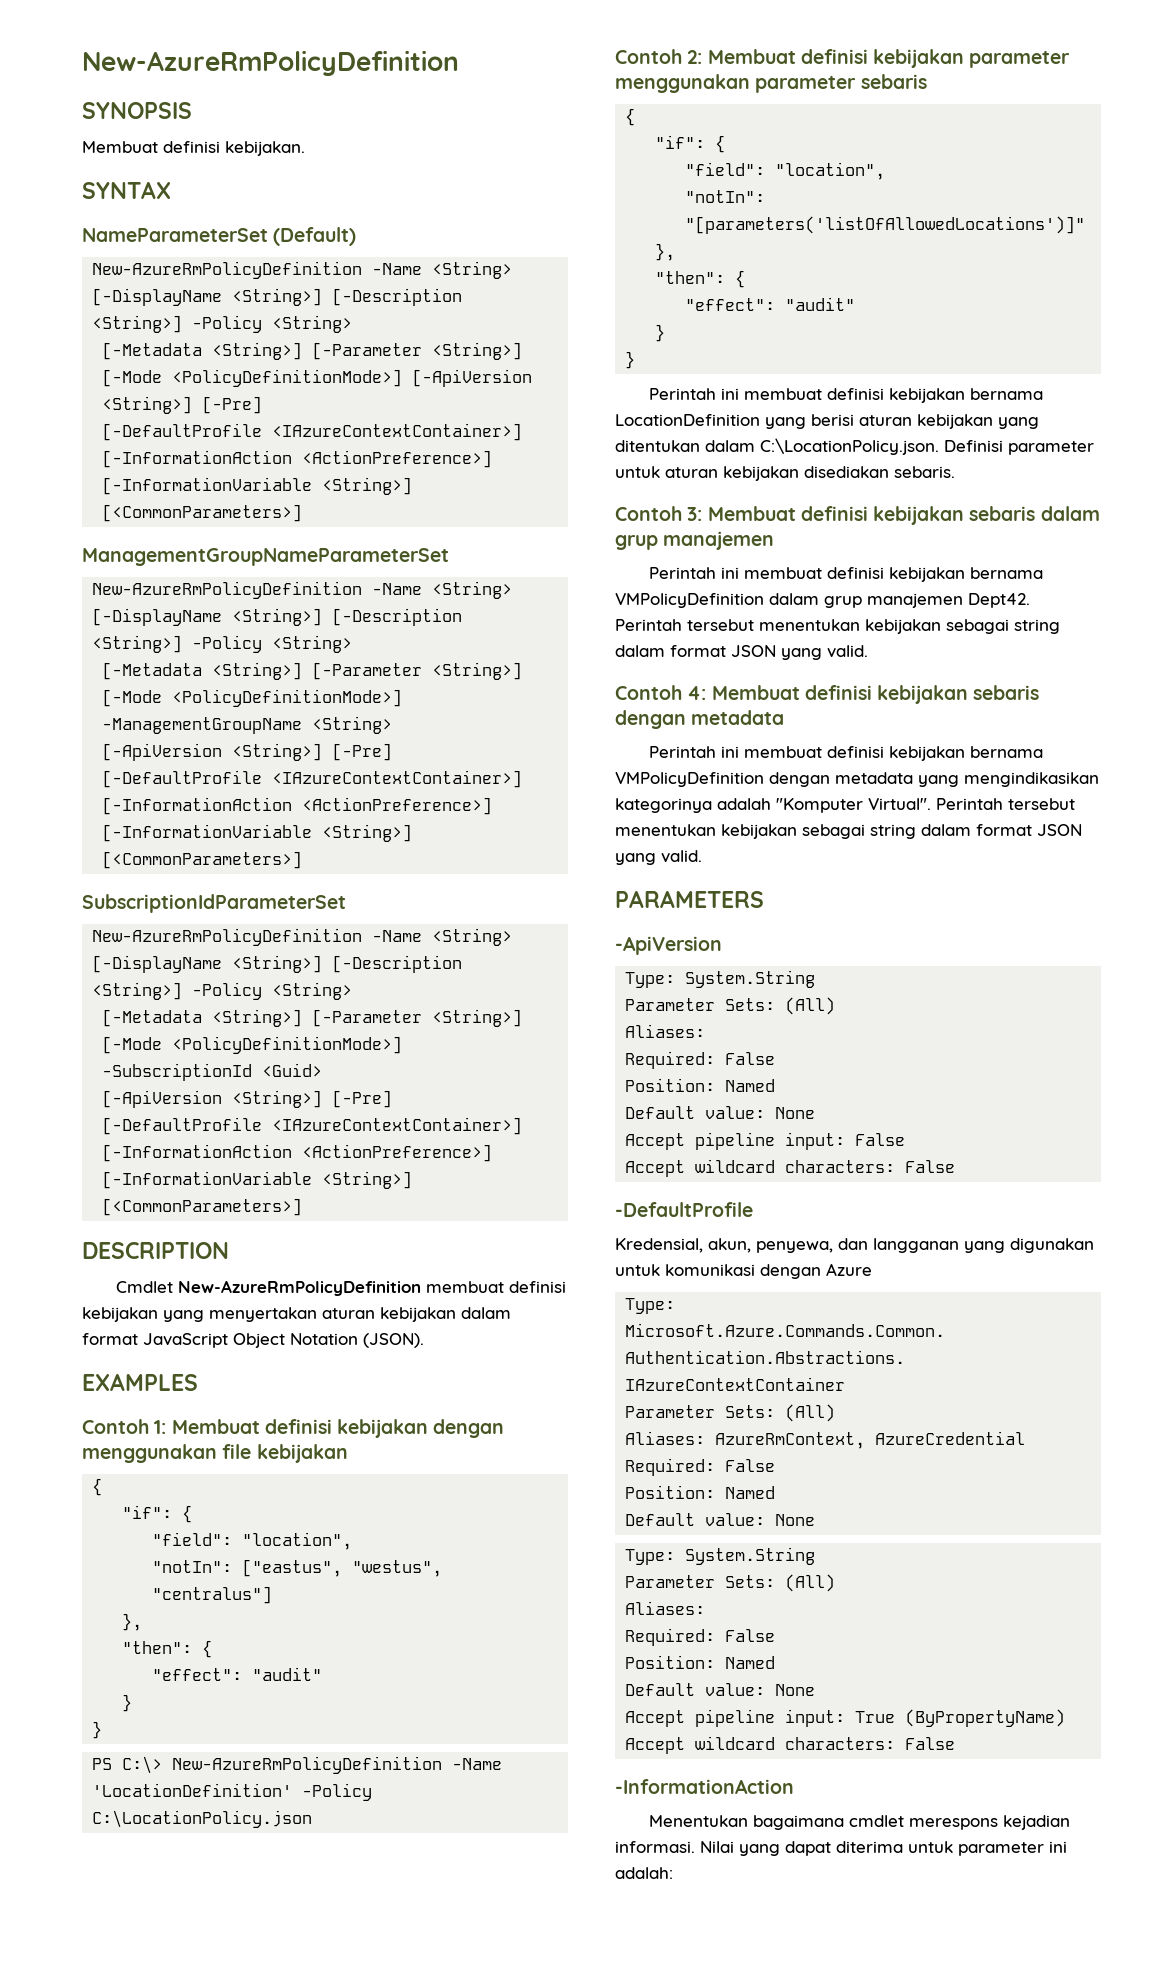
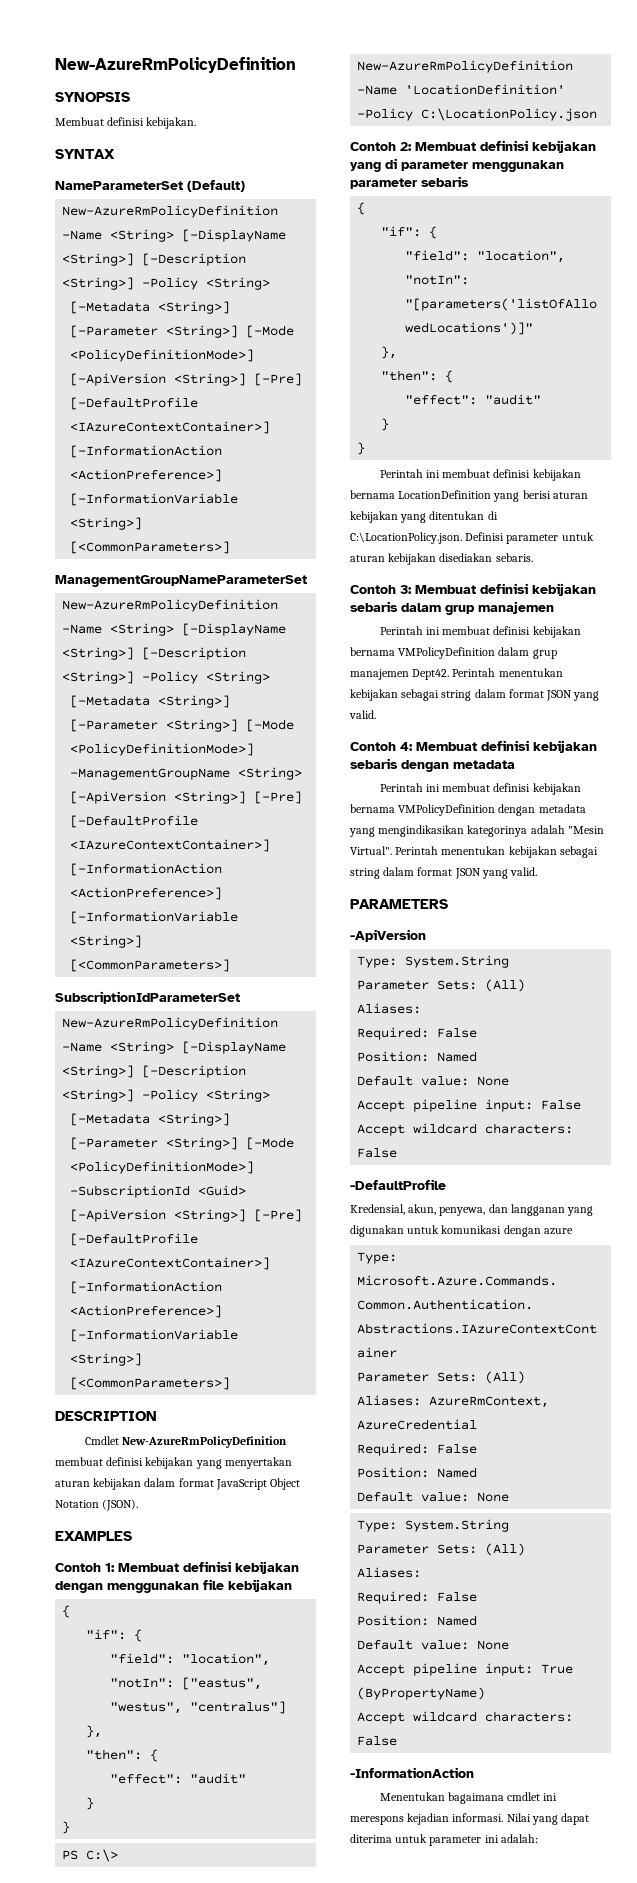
(965, 58) none -> [350,158,397,172] yang di
[705,440,755,452] dalam -> [487,511,498,520] di
[687,619,754,631] tersebut -> (496, 672) none
[776,798,863,813] "Komputer -> [567,826,604,834] "Mesin
[1008,798,1075,810] tersebut -> (439, 850) none
[826,1263,872,1276] Azure -> [543,1228,573,1235] azure
(904, 1821) none -> [543,1793,558,1801] ini

